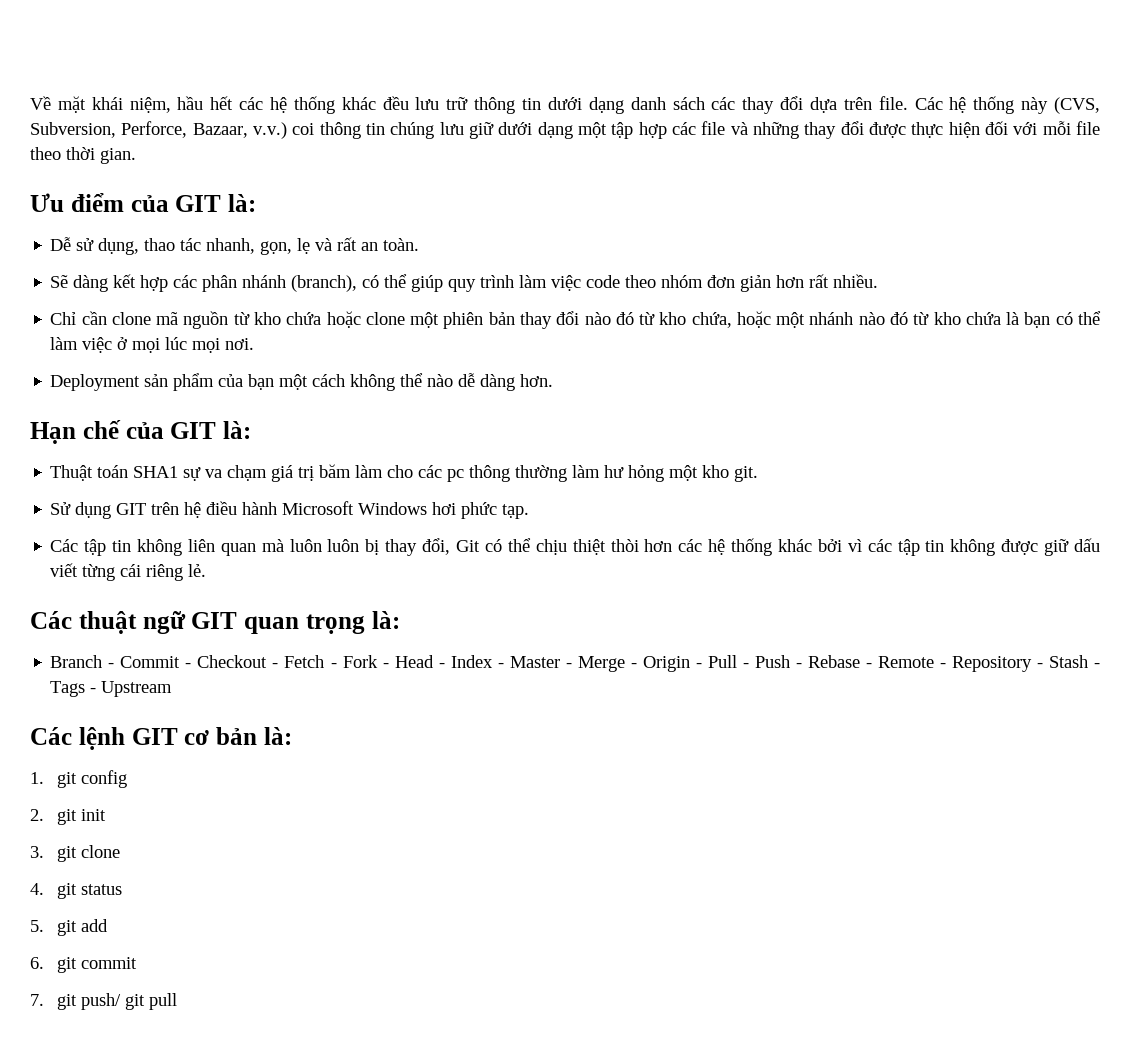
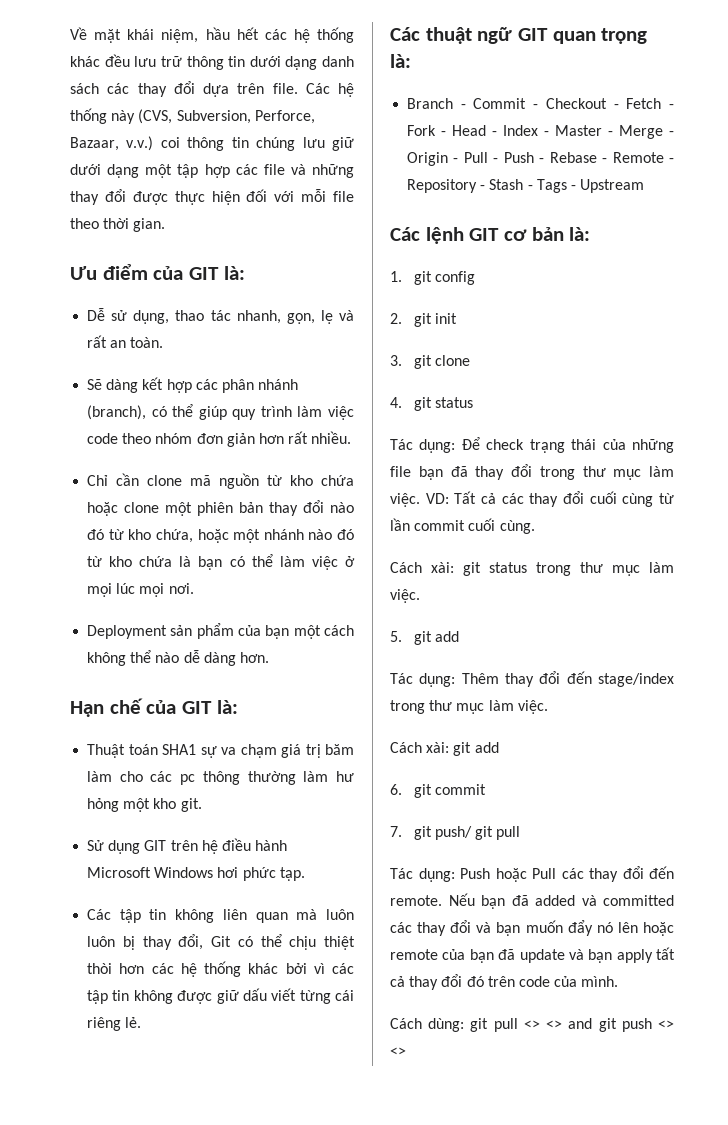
[30,920,44,932] 5. -> [390,437,674,453] [390,464,674,480] [390,491,674,507] [390,518,535,534] [390,562,674,576] [390,589,420,603] [390,631,460,645] [390,671,674,687] [390,700,548,714] [390,742,450,753] Tác dụng: Để check trạng thái của những file bạn đã thay đổi trong thư mục làm việc. VD: Tất cả các thay đổi cuối cùng từ lần commit cuối cùng. // Cách xài: git status trong thư mục làm việc. // 5. git add // Tác dụng: Thêm thay đổi đến stage/index trong thư mục làm việc. // Cách xài:
(177, 1001) none -> [390,866,674,882] [390,893,674,909] [390,920,674,936] [390,947,675,963] [390,974,619,990] [390,1018,674,1032] [390,1047,406,1056] // Tác dụng: Push hoặc Pull các thay đổi đến remote. Nếu bạn đã added và committed các thay đổi và bạn muốn đẩy nó lên hoặc remote của bạn đã update và bạn apply tất cả thay đổi đó trên code của mình. // Cách dùng: git pull <> <> and git push <> <>

